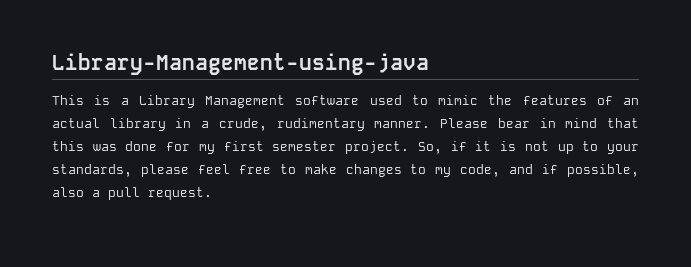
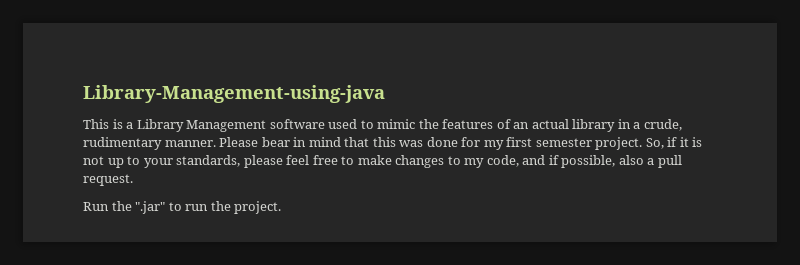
(212, 193) none -> [83,201,282,214] // Run the ".jar" to run the project.

